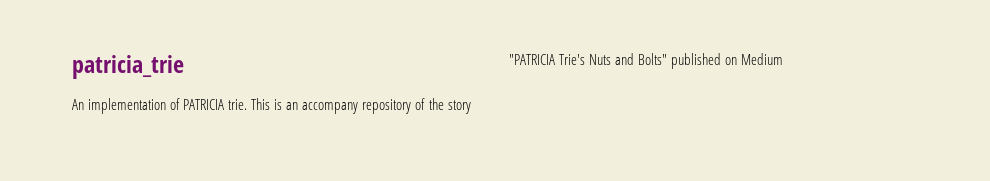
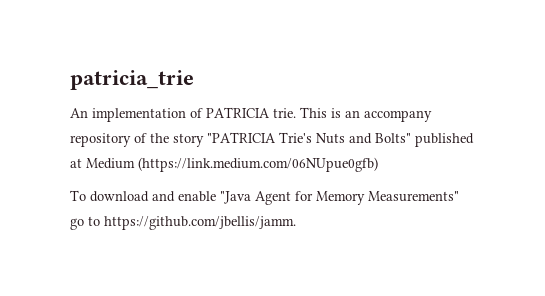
[725,53,784,65] on Medium -> [70,157,378,172] [70,190,459,205] [70,216,296,230] at Medium (https://link.medium.com/06NUpue0gfb) // To download and enable "Java Agent for Memory Measurements" go to https://github.com/jbellis/jamm.

